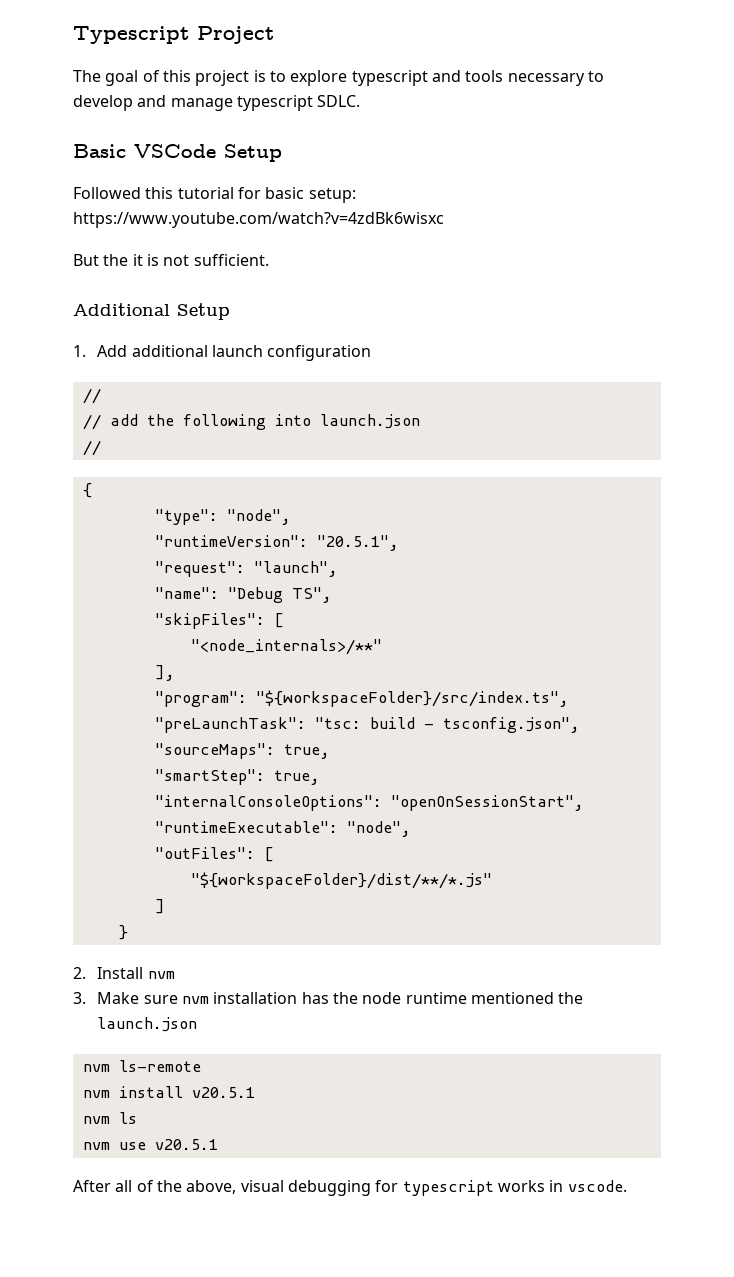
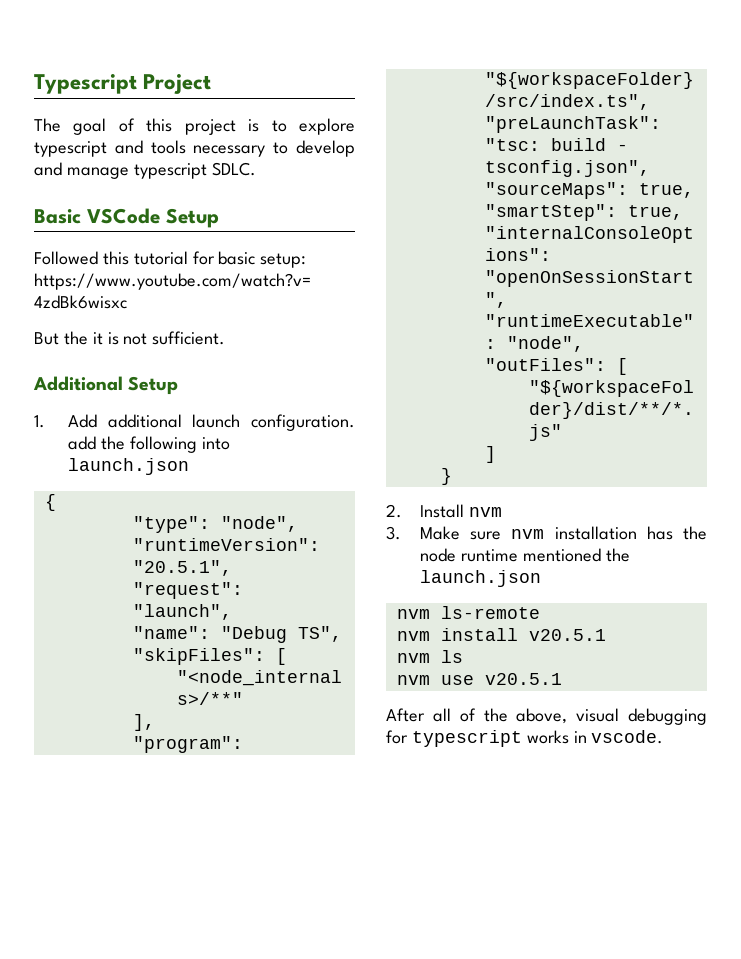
[267,345,372,361] [82,388,101,404] [82,414,101,430] configuration // // // // -> [251,414,355,431] configuration.
[82,440,101,456] // // -> (189, 466) none

